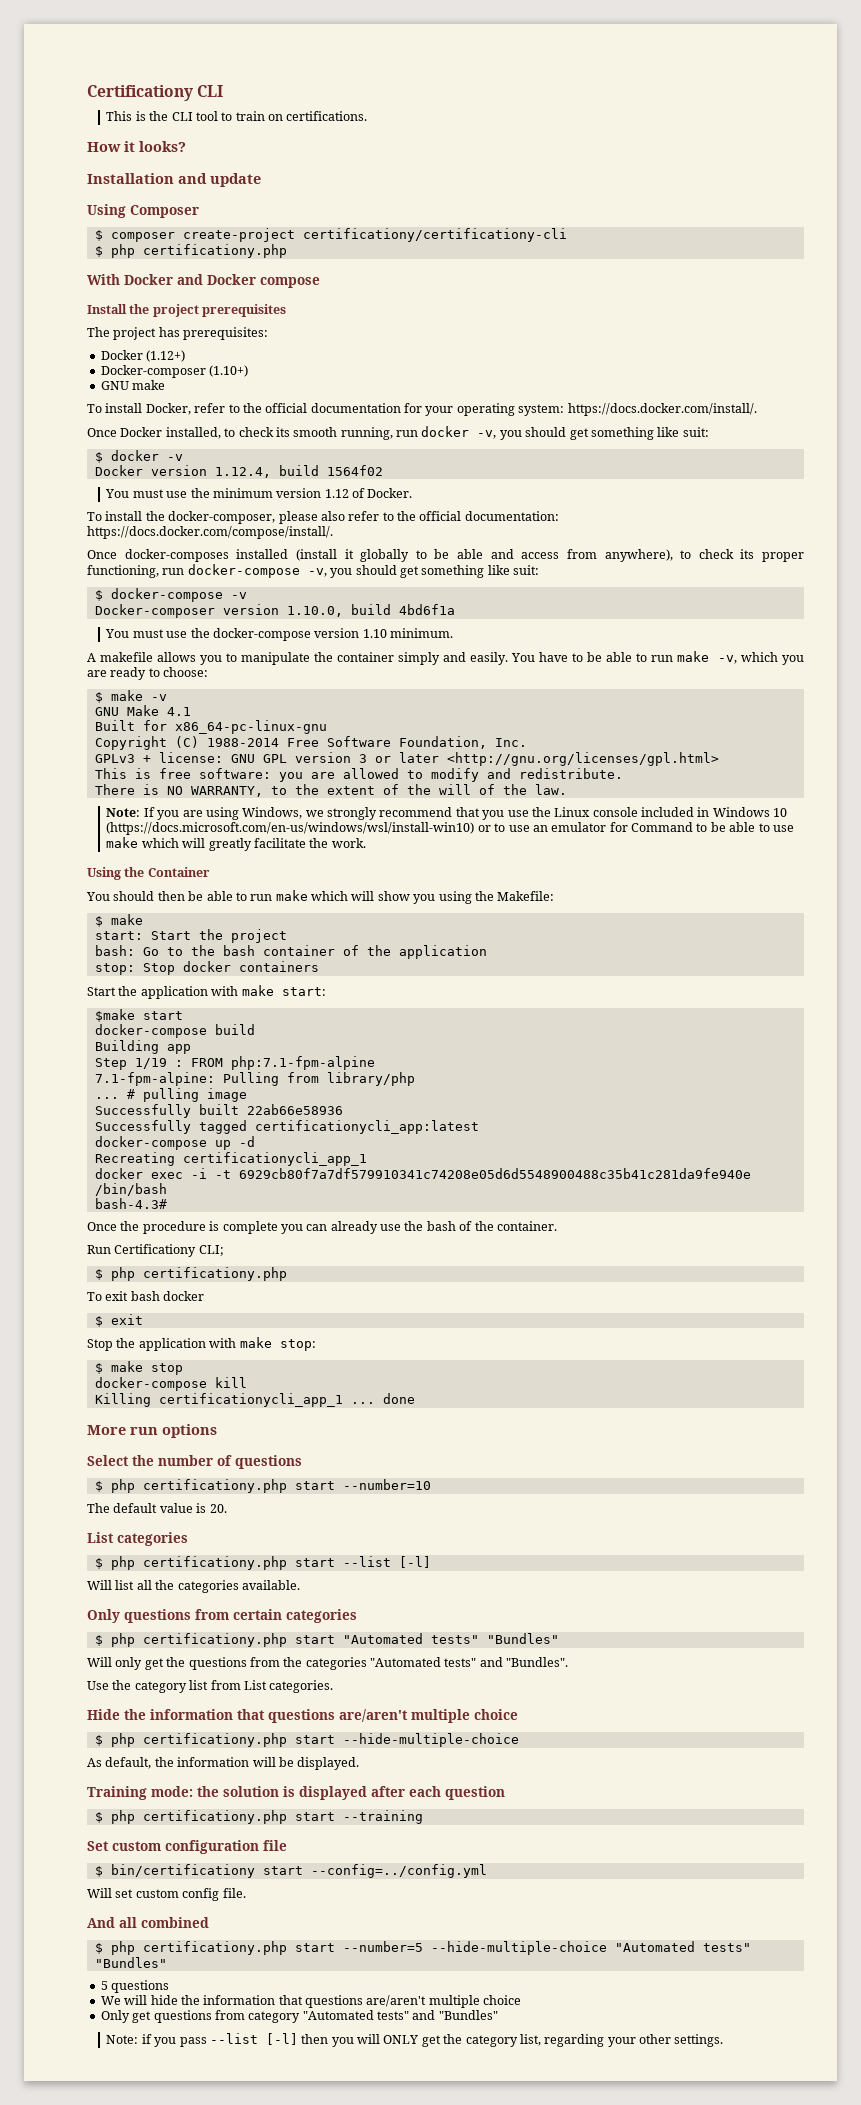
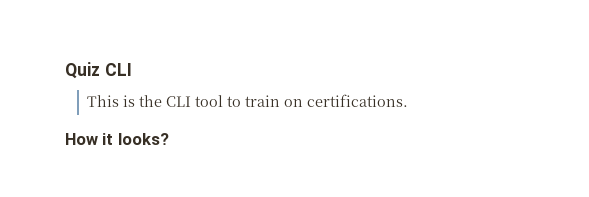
[87,85,193,101] Certificationy -> [65,62,100,79] Quiz
[87,173,261,187] [87,204,199,218] [94,228,567,242] [94,244,287,258] [87,274,320,288] [87,304,287,317] [87,327,269,340] [100,350,186,362] [100,365,249,378] [100,380,166,390] [87,403,757,416] [87,426,709,440] [94,450,183,463] [94,465,383,478] [105,488,413,498] [87,511,559,524] [87,526,333,539] [87,549,804,562] [87,564,539,578] [94,588,247,602] [94,604,455,618] [105,628,454,641] [87,651,804,665] [87,667,209,680] [94,690,167,703] [94,705,191,716] [94,720,327,734] [94,736,527,750] [94,752,719,766] [94,768,623,782] [94,784,567,797] [106,807,788,820] [106,822,794,835] [106,837,366,851] [87,867,210,880] [86,890,555,904] [94,914,143,927] [94,929,287,943] [94,945,487,959] [94,961,319,975] [87,985,326,999] [94,1009,183,1022] [94,1024,255,1038] [94,1040,191,1054] [94,1056,375,1070] [94,1072,415,1086] [94,1088,247,1102] [94,1104,343,1118] [94,1120,479,1134] [94,1136,255,1150] [94,1152,367,1166] [94,1168,751,1179] [94,1183,167,1196] [94,1198,167,1209] [87,1221,557,1234] [87,1244,224,1257] [94,1267,287,1281] [87,1291,205,1301] [94,1314,143,1327] [87,1337,316,1351] [94,1361,183,1375] [94,1377,247,1391] [94,1393,415,1407] [87,1424,217,1438] [87,1455,302,1469] [94,1479,431,1493] [87,1503,227,1513] [87,1532,188,1546] [94,1556,431,1570] [87,1580,300,1593] [87,1609,357,1623] [94,1633,559,1647] [87,1657,569,1670] [87,1680,334,1693] [87,1709,518,1723] [94,1733,519,1747] [87,1757,360,1770] [87,1786,505,1800] [94,1810,423,1824] [87,1840,287,1854] [94,1864,487,1878] [87,1888,246,1901] [87,1917,209,1928] [94,1941,751,1955] [94,1957,167,1968] [100,1980,170,1993] [100,1995,522,2008] [100,2010,498,2023] [106,2033,724,2047] // Installation and update // Using Composer // $ composer create-project certificationy/certificationy-cli // $ php certificationy.php // With Docker and Docker compose // Install the project prerequisites // The project has prerequisites: // Docker (1.12+) // Docker-composer (1.10+) // GNU make // To install Docker, refer to the official documentation for your operating system: https://docs.docker.com/install/. // Once Docker installed, to check its smooth running, run docker -v, you should get something like suit: // $ docker -v // Docker version 1.12.4, build 1564f02 // You must use the minimum version 1.12 of Docker. // To install the docker-composer, please also refer to the official documentation: https://docs.docker.com/compose/install/. // Once docker-composes installed (install it globally to be able and access from anywhere), to check its proper functioning, run docker-compose -v, you should get something like suit: // $ docker-compose -v // Docker-composer version 1.10.0, build 4bd6f1a // You must use the docker-compose version 1.10 minimum. // A makefile allows you to manipulate the container simply and easily. You have to be able to run make -v, which you are ready to choose: // $ make -v // GNU Make 4.1 // Built for x86_64-pc-linux-gnu // Copyright (C) 1988-2014 Free Software Foundation, Inc. // GPLv3 + license: GNU GPL version 3 or later <http://gnu.org/licenses/gpl.html> // This is free software: you are allowed to modify and redistribute. // There is NO WARRANTY, to the extent of the will of the law. // Note: If you are using Windows, we strongly recommend that you use the Linux console included in Windows 10 (https://docs.microsoft.com/en-us/windows/wsl/install-win10) or to use an emulator for Command to be able to use make which will greatly facilitate the work. // Using the Container // You should then be able to run make which will show you using the Makefile: // $ make // start: Start the project // bash: Go to the bash container of the application // stop: Stop docker containers // Start the application with make start: // $make start // docker-compose build // Building app // Step 1/19 : FROM php:7.1-fpm-alpine // 7.1-fpm-alpine: Pulling from library/php // ... # pulling image // Successfully built 22ab66e58936 // Successfully tagged certificationycli_app:latest // docker-compose up -d // Recreating certificationycli_app_1 // docker exec -i -t 6929cb80f7a7df579910341c74208e05d6d5548900488c35b41c281da9fe940e /bin/bash // bash-4.3# // Once the procedure is complete you can already use the bash of the container. // Run Certificationy CLI; // $ php certificationy.php // To exit bash docker // $ exit // Stop the application with make stop: // $ make stop // docker-compose kill // Killing certificationycli_app_1 ... done // More run options // Select the number of questions // $ php certificationy.php start --number=10 // The default value is 20. // List categories // $ php certificationy.php start --list [-l] // Will list all the categories available. // Only questions from certain categories // $ php certificationy.php start "Automated tests" "Bundles" // Will only get the questions from the categories "Automated tests" and "Bundles". // Use the category list from List categories. // Hide the information that questions are/aren't multiple choice // $ php certificationy.php start --hide-multiple-choice // As default, the information will be displayed. // Training mode: the solution is displayed after each question // $ php certificationy.php start --training // Set custom configuration file // $ bin/certificationy start --config=../config.yml // Will set custom config file. // And all combined // $ php certificationy.php start --number=5 --hide-multiple-choice "Automated tests" "Bundles" // 5 questions // We will hide the information that questions are/aren't multiple choice // Only get questions from category "Automated tests" and "Bundles" // Note: if you pass --list [-l] then you will ONLY get the category list, regarding your other settings. -> (169, 139) none

